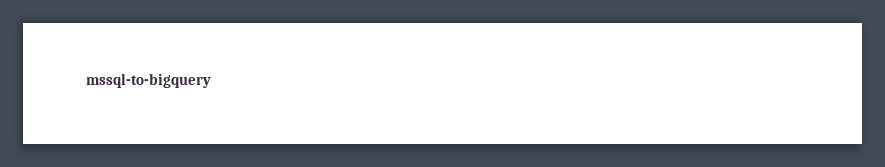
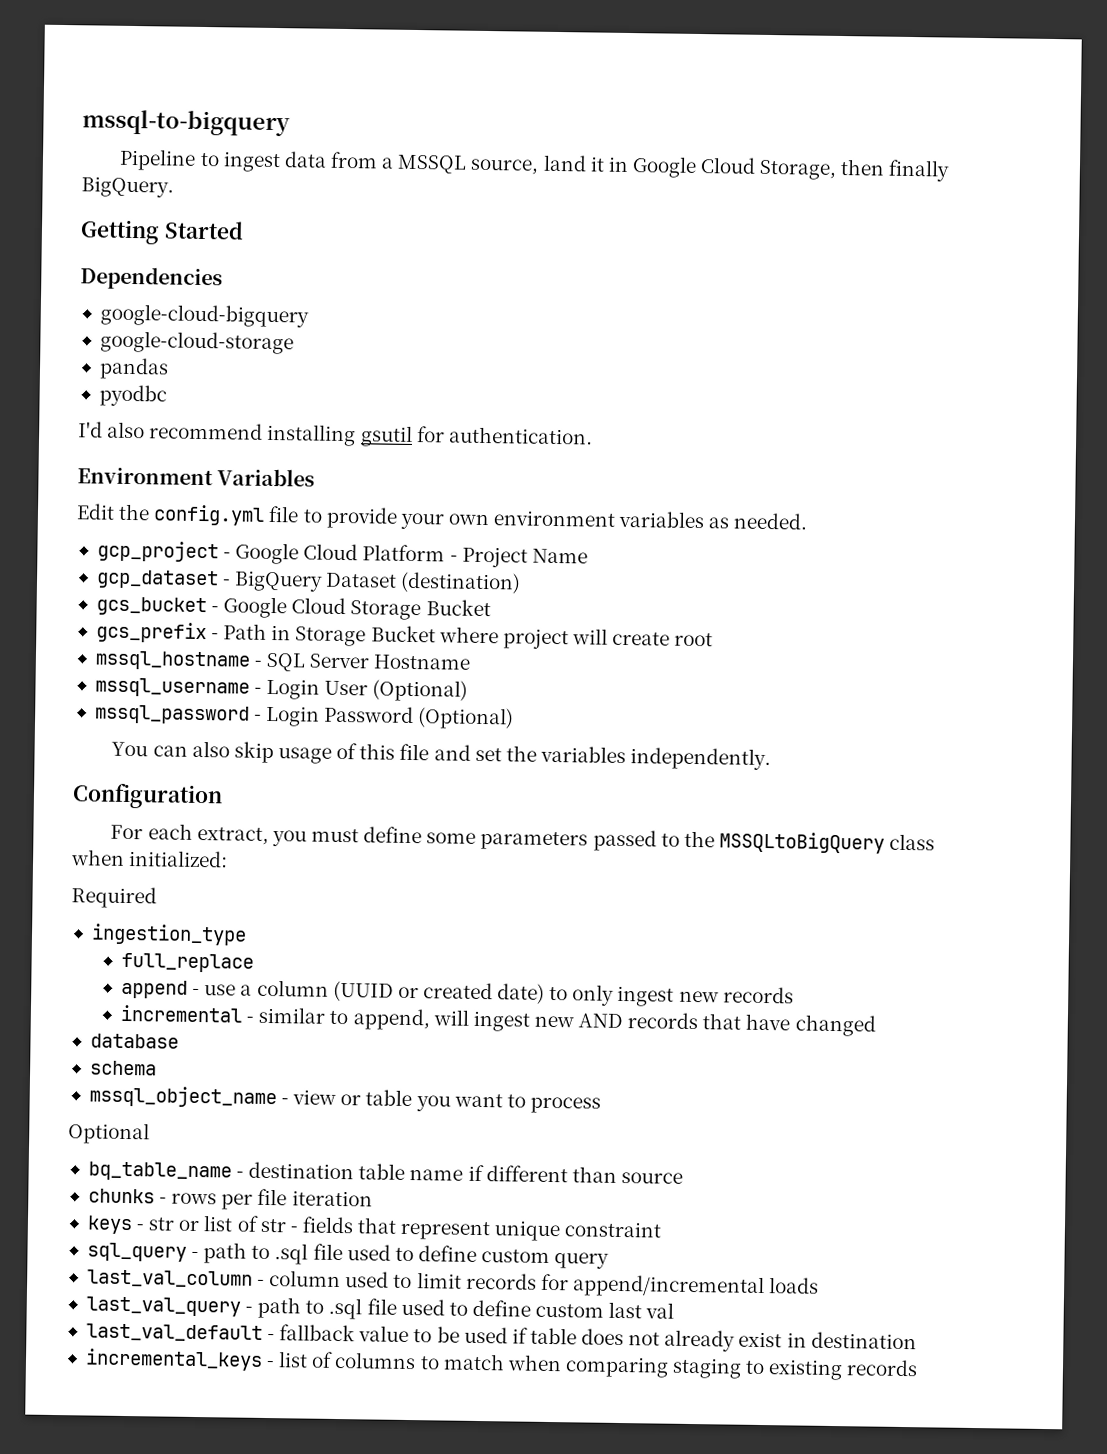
(211, 80) none -> [119,148,951,182] [81,176,174,198] [80,219,244,245] [80,266,223,291] [99,303,309,328] [99,330,294,355] [98,357,169,380] [98,384,167,407] [78,421,593,447] [77,467,316,487] [76,503,809,530] [96,540,588,568] [95,569,522,594] [95,596,491,621] [95,621,714,650] [94,650,471,672] [94,677,469,702] [94,704,515,730] [111,740,772,771] [72,783,223,810] [110,823,936,854] [70,849,229,868] [71,886,157,909] [90,923,247,946] [121,952,255,973] [121,979,794,1007] [120,1004,876,1037] [89,1033,179,1049] [89,1060,157,1076] [88,1085,601,1114] [68,1122,150,1145] [87,1161,683,1184] [87,1188,373,1210] [86,1215,663,1242] [86,1242,610,1269] [86,1269,820,1299] [85,1296,675,1320] [85,1323,917,1352] [84,1348,919,1381] // Pipeline to ingest data from a MSSQL source, land it in Google Cloud Storage, then finally BigQuery. // Getting Started // Dependencies // google-cloud-bigquery // google-cloud-storage // pandas // pyodbc // I'd also recommend installing gsutil for authentication. // Environment Variables // Edit the config.yml file to provide your own environment variables as needed. // gcp_project - Google Cloud Platform - Project Name // gcp_dataset - BigQuery Dataset (destination) // gcs_bucket - Google Cloud Storage Bucket // gcs_prefix - Path in Storage Bucket where project will create root // mssql_hostname - SQL Server Hostname // mssql_username - Login User (Optional) // mssql_password - Login Password (Optional) // You can also skip usage of this file and set the variables independently. // Configuration // For each extract, you must define some parameters passed to the MSSQLtoBigQuery class when initialized: // Required // ingestion_type // full_replace // append - use a column (UUID or created date) to only ingest new records // incremental - similar to append, will ingest new AND records that have changed // database // schema // mssql_object_name - view or table you want to process // Optional // bq_table_name - destination table name if different than source // chunks - rows per file iteration // keys - str or list of str - fields that represent unique constraint // sql_query - path to .sql file used to define custom query // last_val_column - column used to limit records for append/incremental loads // last_val_query - path to .sql file used to define custom last val // last_val_default - fallback value to be used if table does not already exist in destination // incremental_keys - list of columns to match when comparing staging to existing records

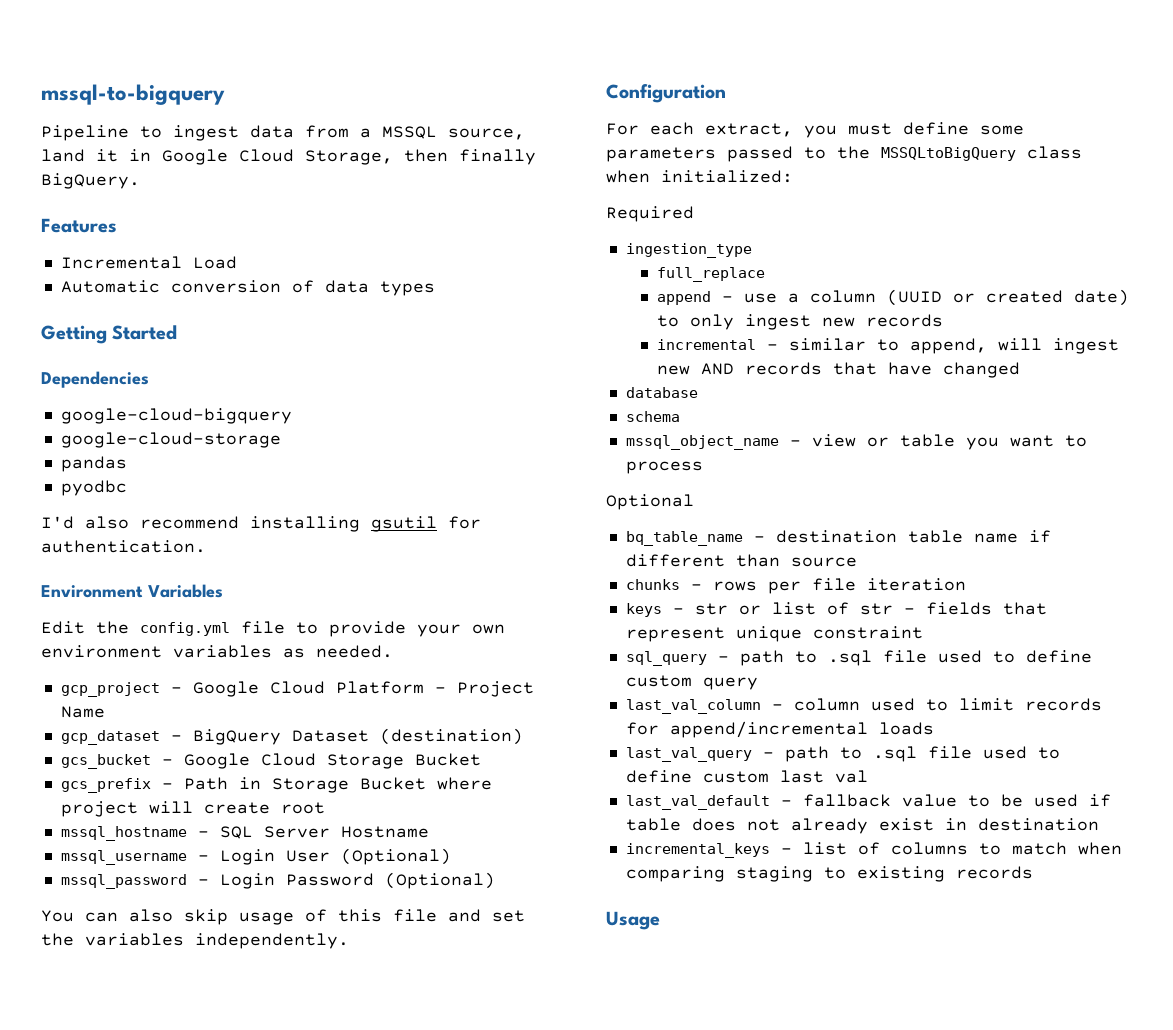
(174, 187) none -> [41,218,117,233] [60,256,237,269] [60,280,435,296] // Features // Incremental Load // Automatic conversion of data types
(919, 1368) none -> [606,911,660,930] // Usage

